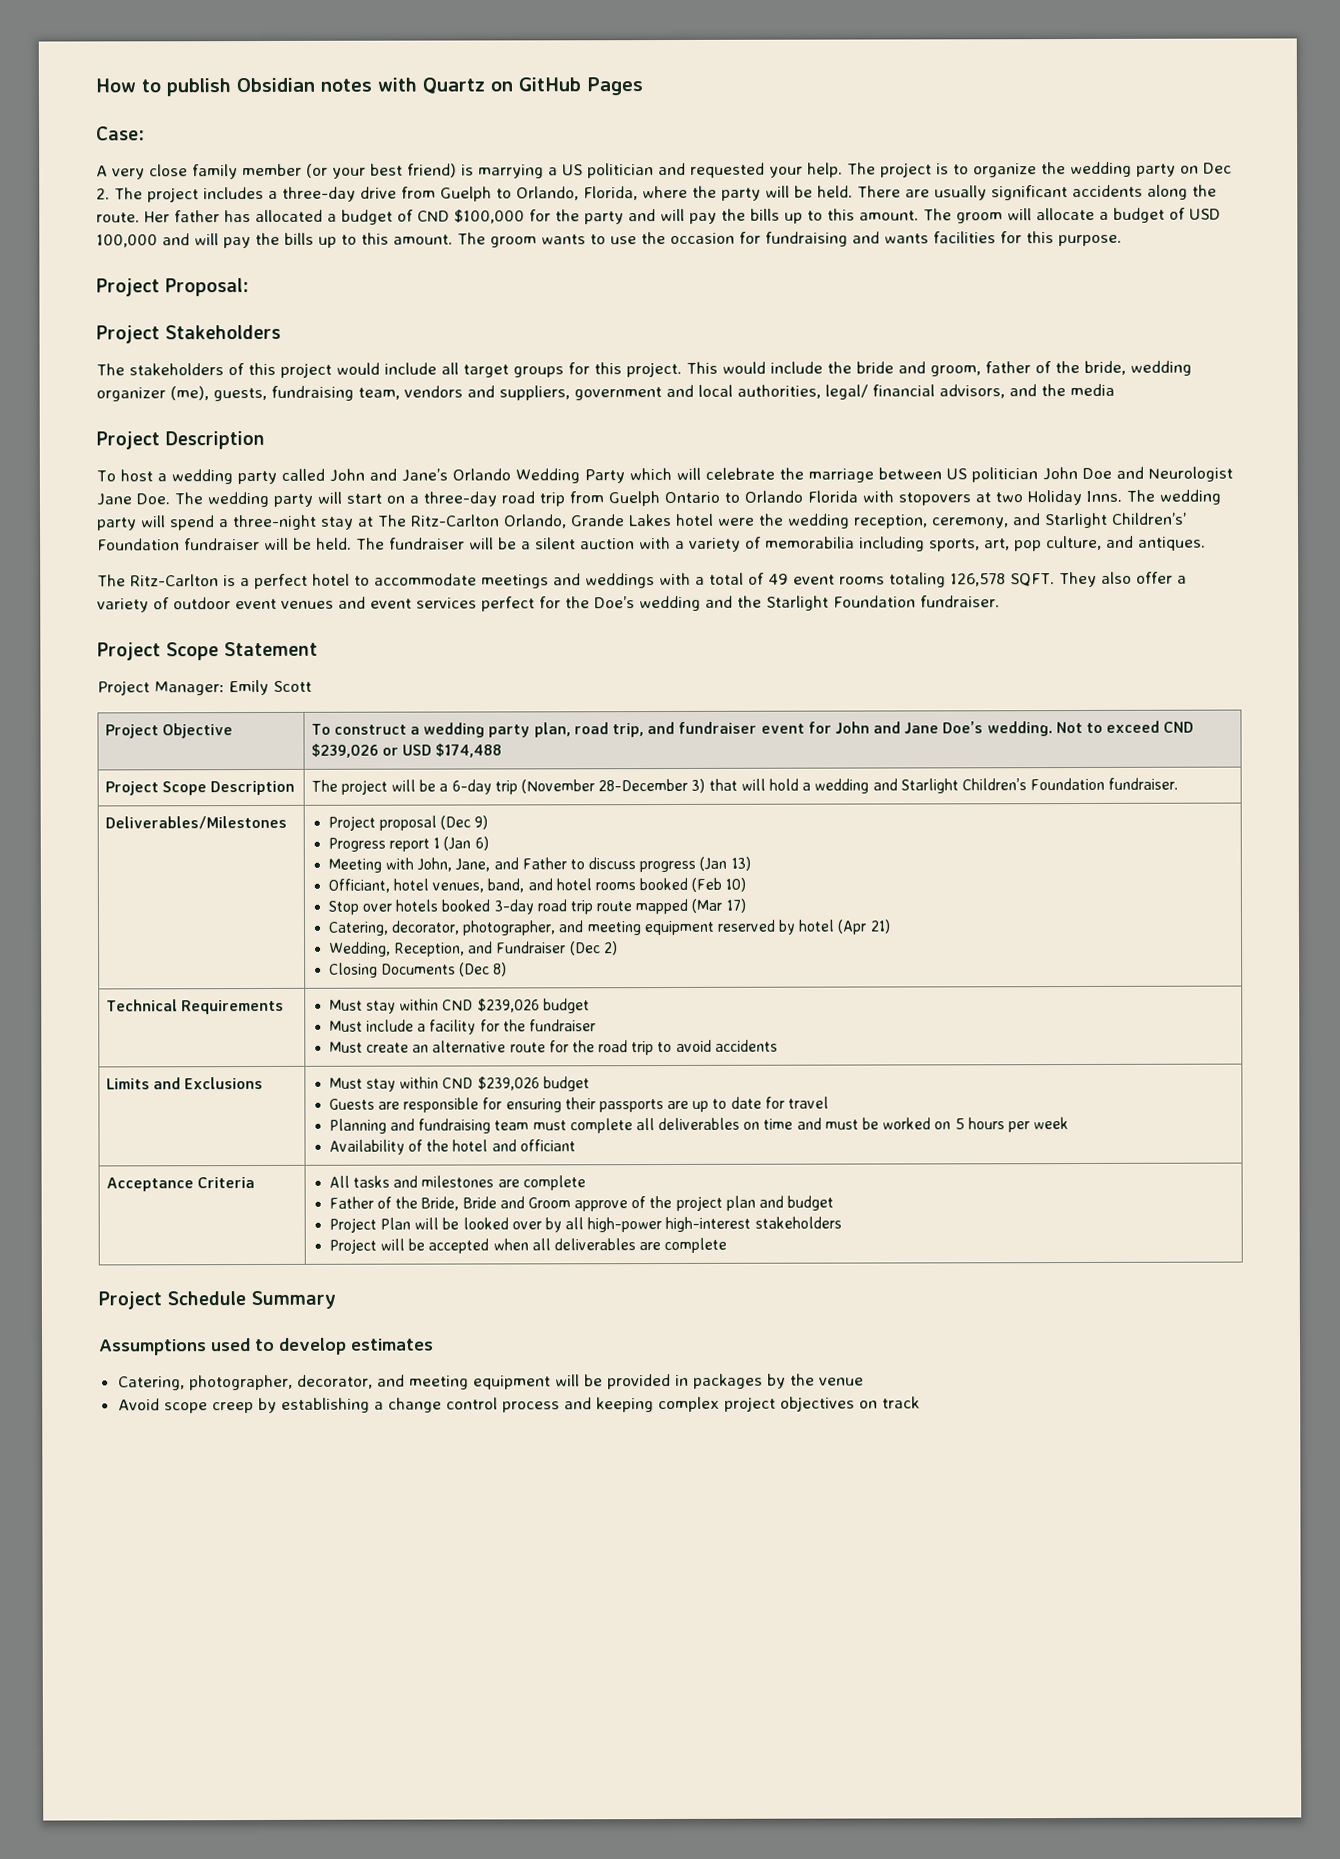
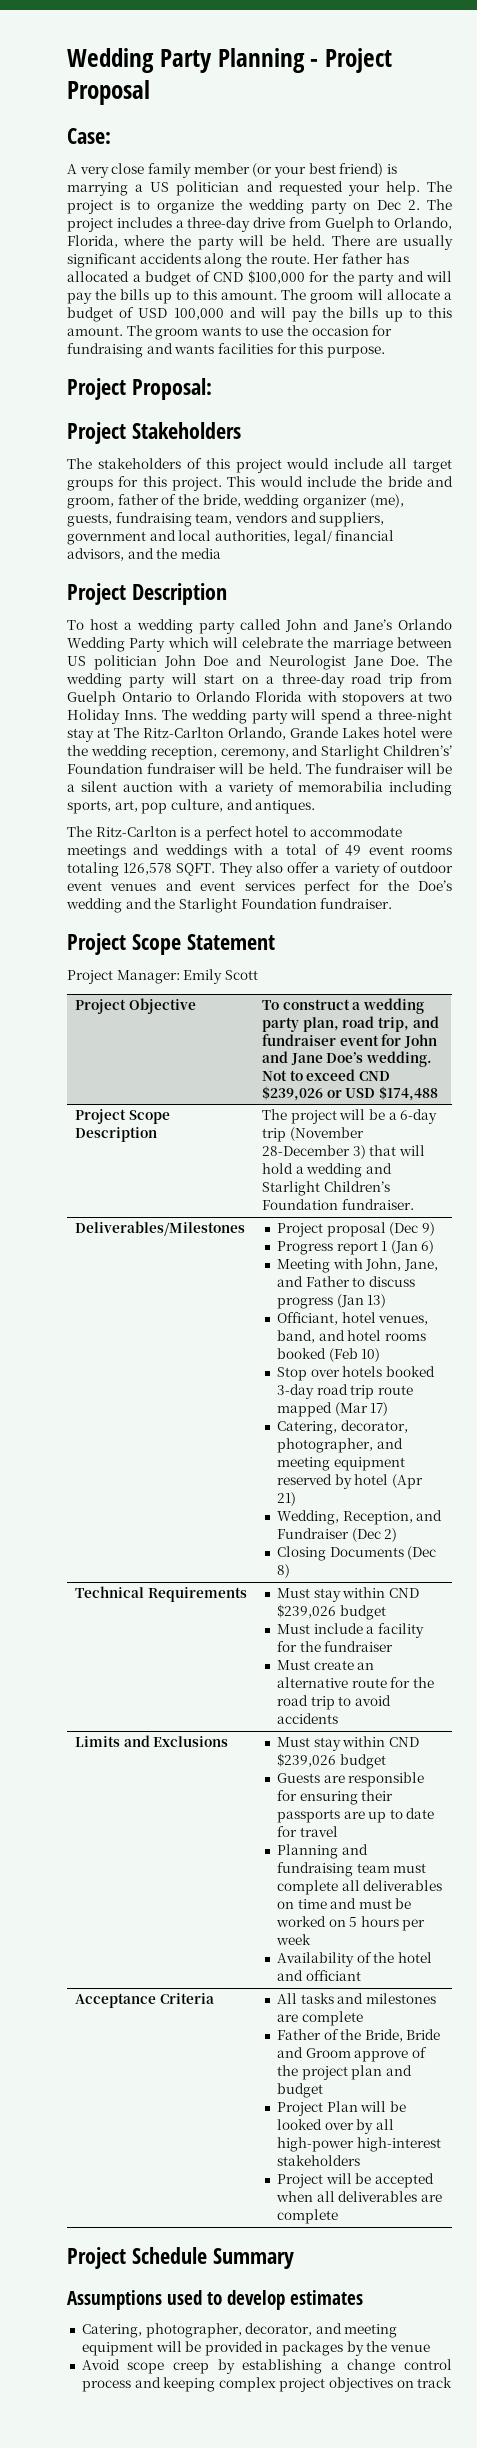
[95,77,643,97] How to publish Obsidian notes with Quartz on GitHub Pages -> [67,48,392,73] [67,80,150,105] Wedding Party Planning - Project Proposal

